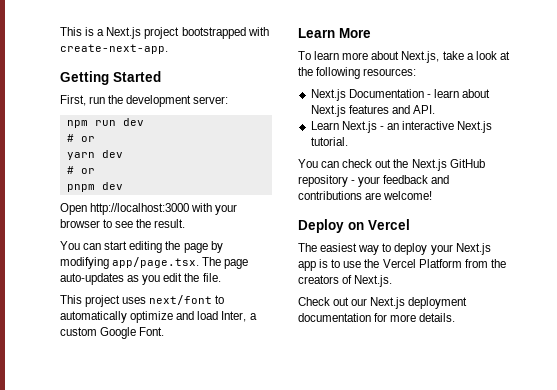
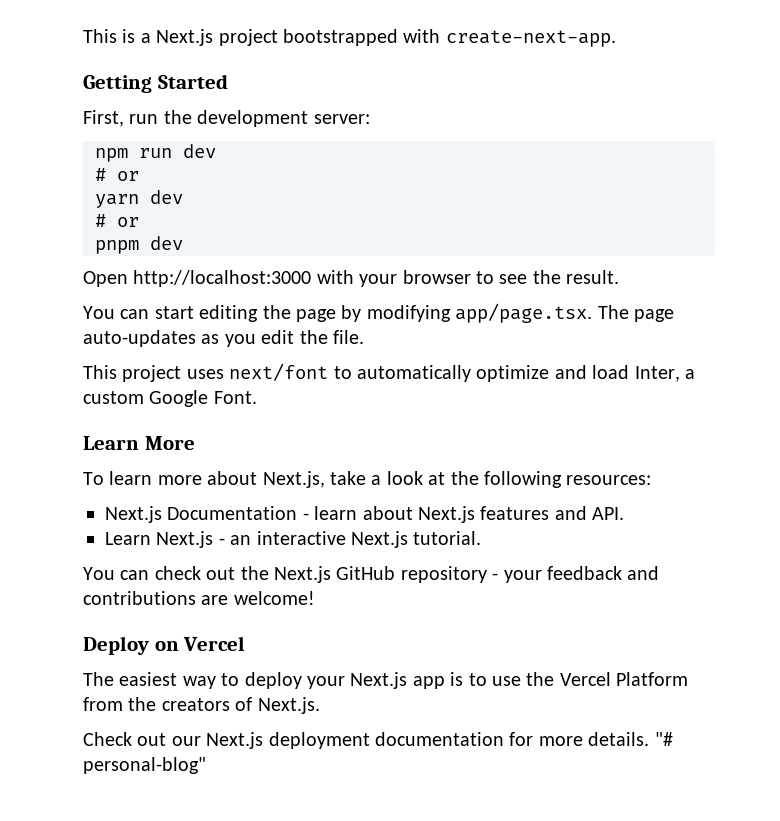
(456, 317) none -> [654,732,673,746] [83,757,206,774] "# personal-blog"

